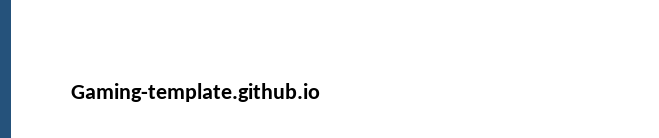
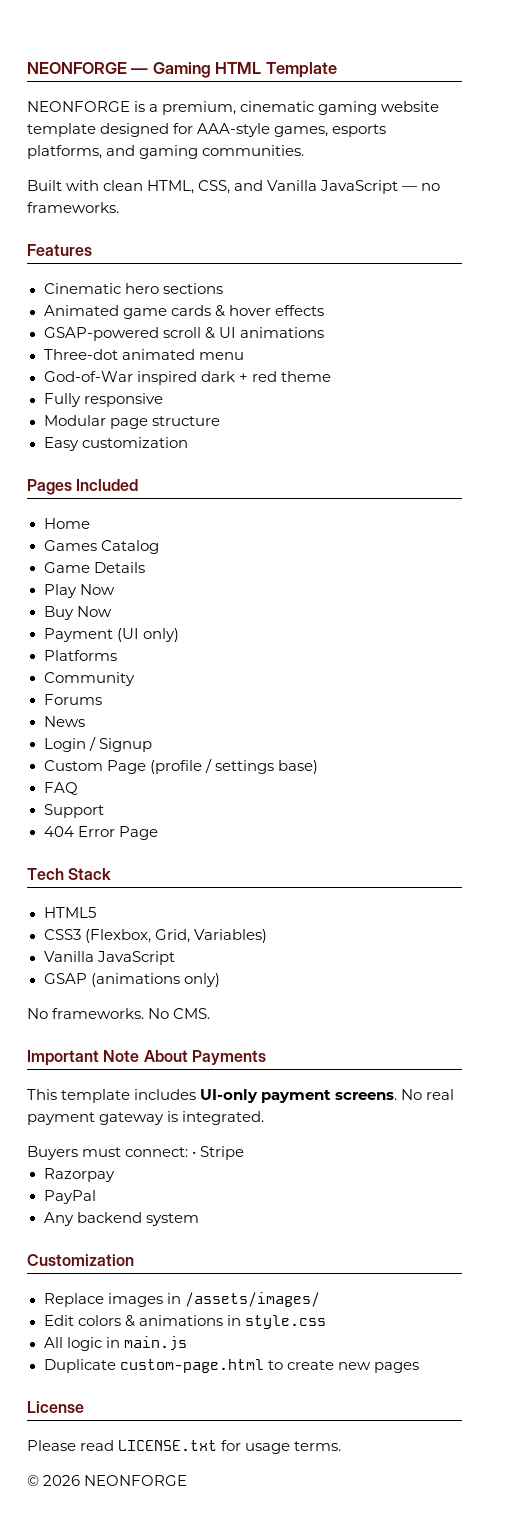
[71,83,320,102] Gaming-template.github.io -> [27,62,337,78] [27,101,440,115] [27,123,387,137] [27,145,305,159] [27,180,441,194] [27,202,119,213] [27,244,92,256] [43,283,223,294] [43,305,324,319] [43,327,324,341] [43,349,244,360] [43,371,331,385] [43,393,163,407] [43,415,220,429] [43,437,188,451] [27,479,139,495] [43,518,90,529] [43,540,159,554] [43,562,145,573] [43,584,115,598] [43,606,112,620] [43,628,179,642] [43,650,117,661] [43,672,135,686] [43,694,102,705] [43,716,85,727] [43,736,152,752] [43,758,318,774] [43,782,78,795] [43,804,104,818] [43,826,158,840] [27,868,112,880] [43,907,96,918] [43,929,267,943] [43,951,175,965] [43,973,220,987] [27,1008,211,1019] [27,1050,266,1066] [27,1089,455,1103] [27,1111,265,1125] [27,1146,245,1160] [43,1168,115,1182] [43,1190,96,1204] [43,1212,199,1226] [27,1254,134,1266] [43,1292,320,1307] [43,1315,326,1329] [43,1336,187,1351] [43,1359,419,1373] [27,1401,84,1413] [27,1440,342,1454] [27,1475,188,1486] NEONFORGE — Gaming HTML Template // NEONFORGE is a premium, cinematic gaming website template designed for AAA-style games, esports platforms, and gaming communities. // Built with clean HTML, CSS, and Vanilla JavaScript — no frameworks. // Features // Cinematic hero sections // Animated game cards & hover effects // GSAP-powered scroll & UI animations // Three-dot animated menu // God-of-War inspired dark + red theme // Fully responsive // Modular page structure // Easy customization // Pages Included // Home // Games Catalog // Game Details // Play Now // Buy Now // Payment (UI only) // Platforms // Community // Forums // News // Login / Signup // Custom Page (profile / settings base) // FAQ // Support // 404 Error Page // Tech Stack // HTML5 // CSS3 (Flexbox, Grid, Variables) // Vanilla JavaScript // GSAP (animations only) // No frameworks. No CMS. // Important Note About Payments // This template includes UI-only payment screens. No real payment gateway is integrated. // Buyers must connect: • Stripe // Razorpay // PayPal // Any backend system // Customization // Replace images in /assets/images/ // Edit colors & animations in style.css // All logic in main.js // Duplicate custom-page.html to create new pages // License // Please read LICENSE.txt for usage terms. // © 2026 NEONFORGE

